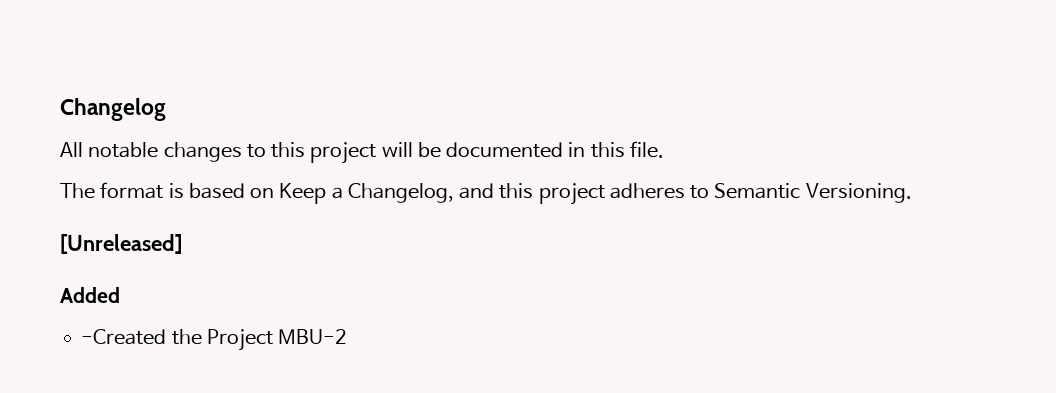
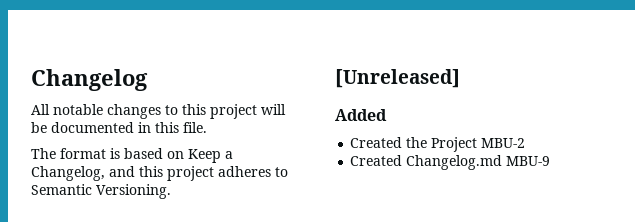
[81,329,167,345] -Created -> [350,137,403,148] Created
(348, 336) none -> [350,155,551,170] // Created Changelog.md MBU-9

